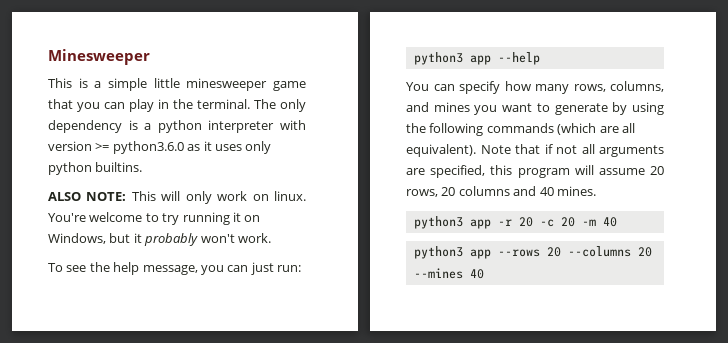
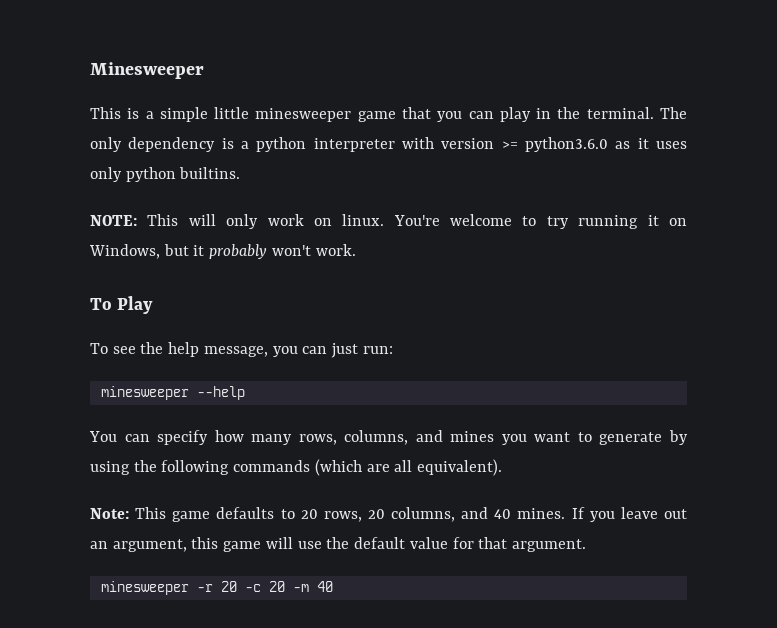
[48,192,81,201] ALSO -> (241, 173) none
(271, 238) none -> [90,296,154,314] // To Play
[413,52,491,65] python3 app -> [100,386,189,400] minesweeper
[480,144,664,157] [406,165,645,178] Note that if not all arguments are specified, this program will assume -> [90,507,295,522] // Note: This game defaults to
[458,186,510,196] columns -> [391,507,456,522] columns,
[413,216,491,229] // python3 app -> [571,507,687,522] [90,537,586,552] [100,581,189,595] If you leave out an argument, this game will use the default value for that argument. // minesweeper
[413,246,652,259] [413,268,484,279] // python3 app --rows 20 --columns 20 --mines 40 -> (333, 586) none

